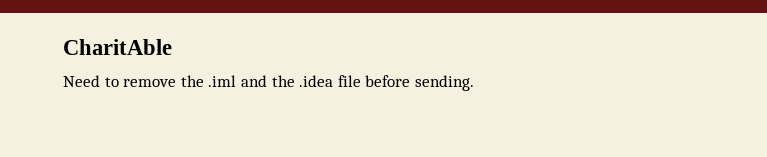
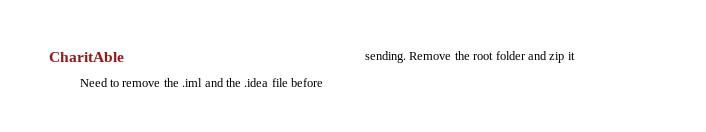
(474, 83) none -> [409,51,575,63] Remove the root folder and zip it

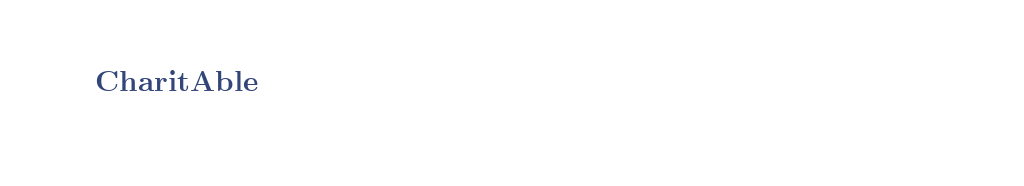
[79,78,324,87] [365,51,575,63] // Need to remove the .iml and the .idea file before sending. Remove the root folder and zip it -> (258, 80) none

